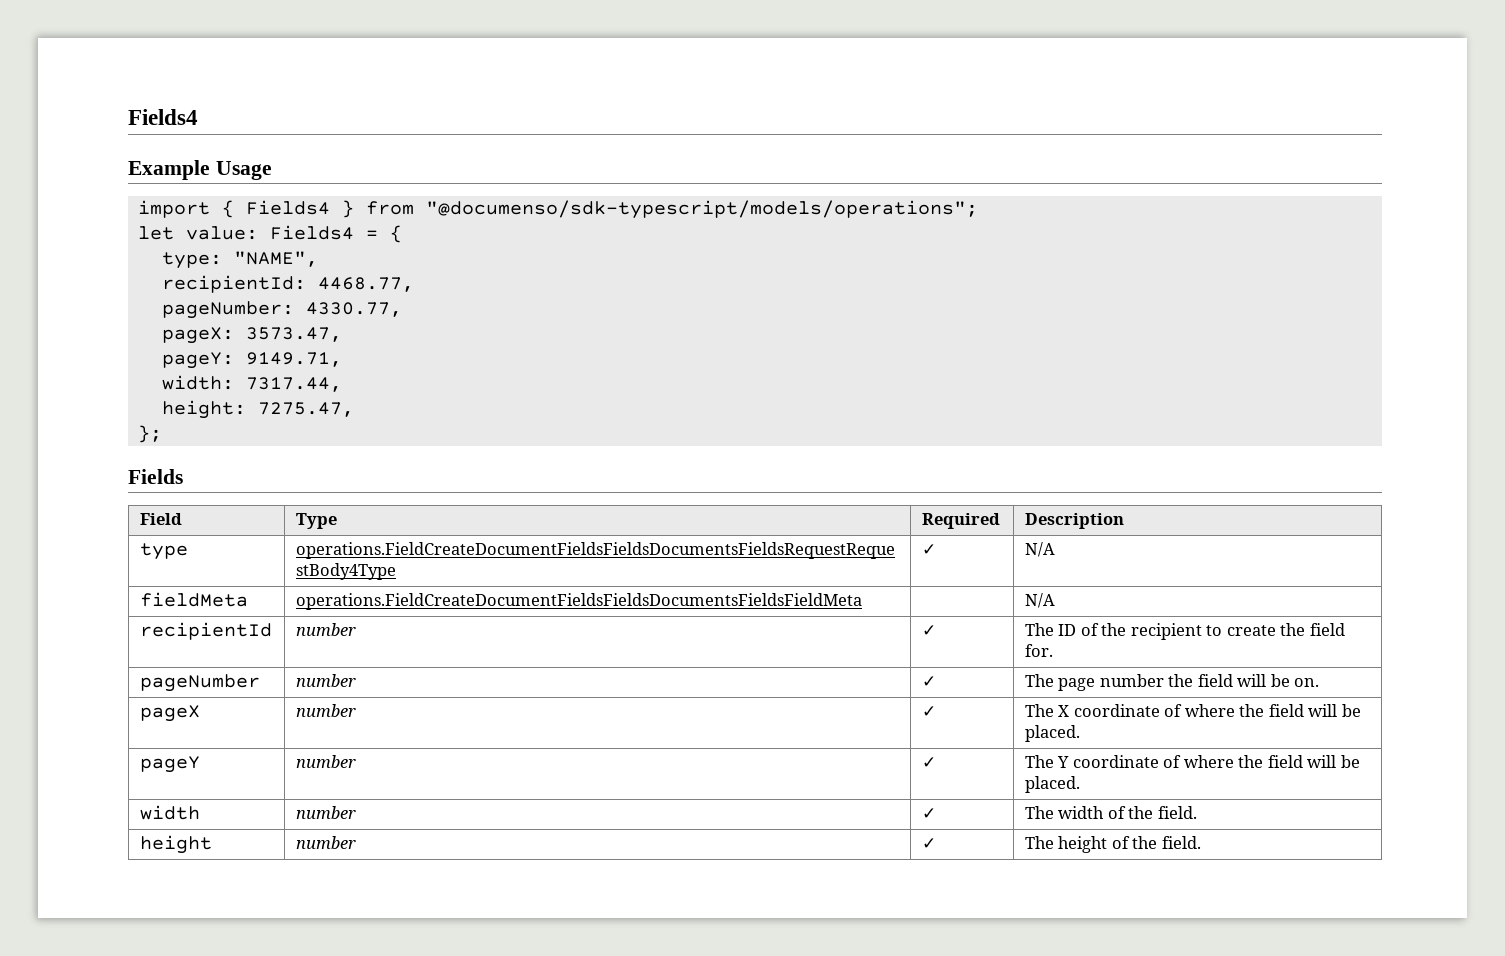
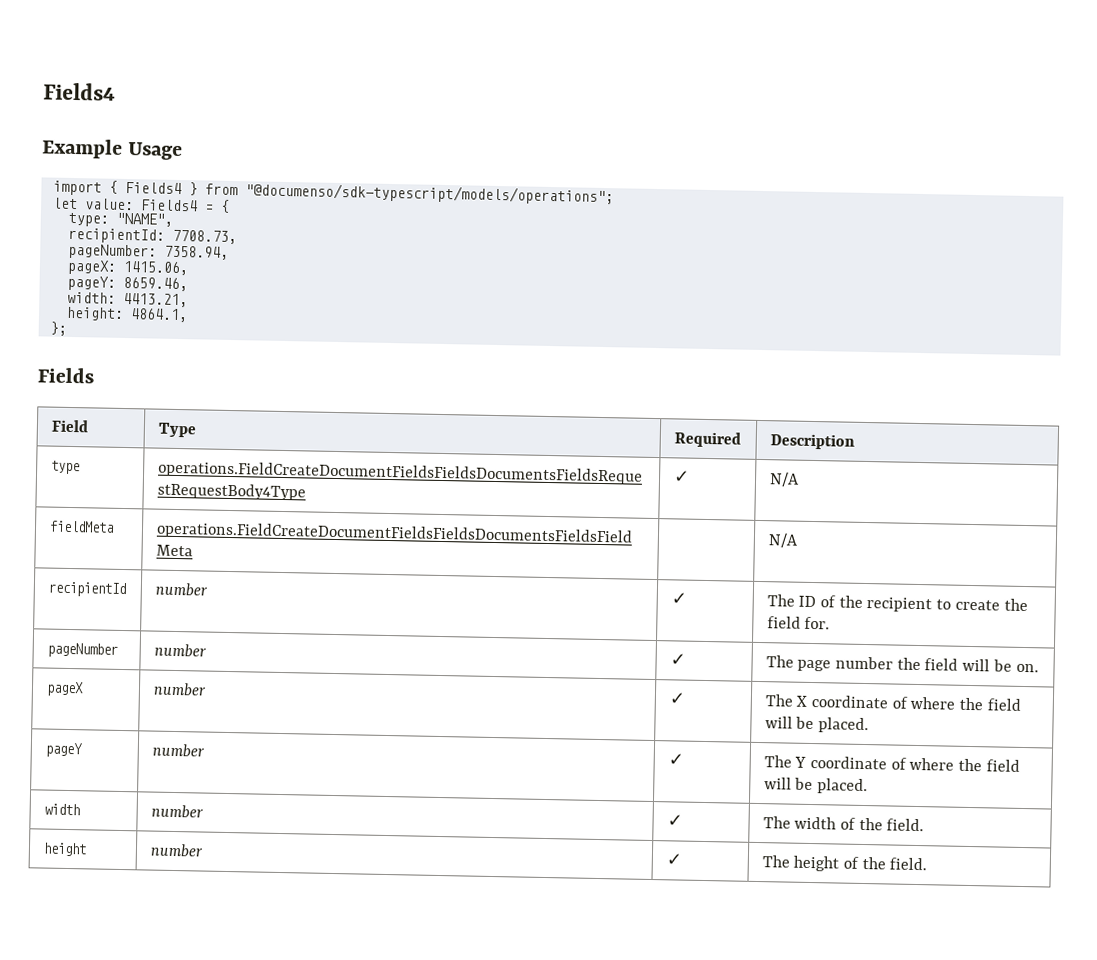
[317,277,414,292] 4468.77, -> [171,229,237,245] 7708.73,
[305,302,402,317] 4330.77, -> [163,245,229,260] 7358.94,
[245,327,342,342] 3573.47, -> [122,260,189,276] 1415.06,
[245,352,342,367] 9149.71, -> [122,276,188,292] 8659.46,
[245,377,342,392] 7317.44, -> [122,292,188,308] 4413.21,
[257,402,354,417] 7275.47, -> [129,308,188,323] 4864.1,

